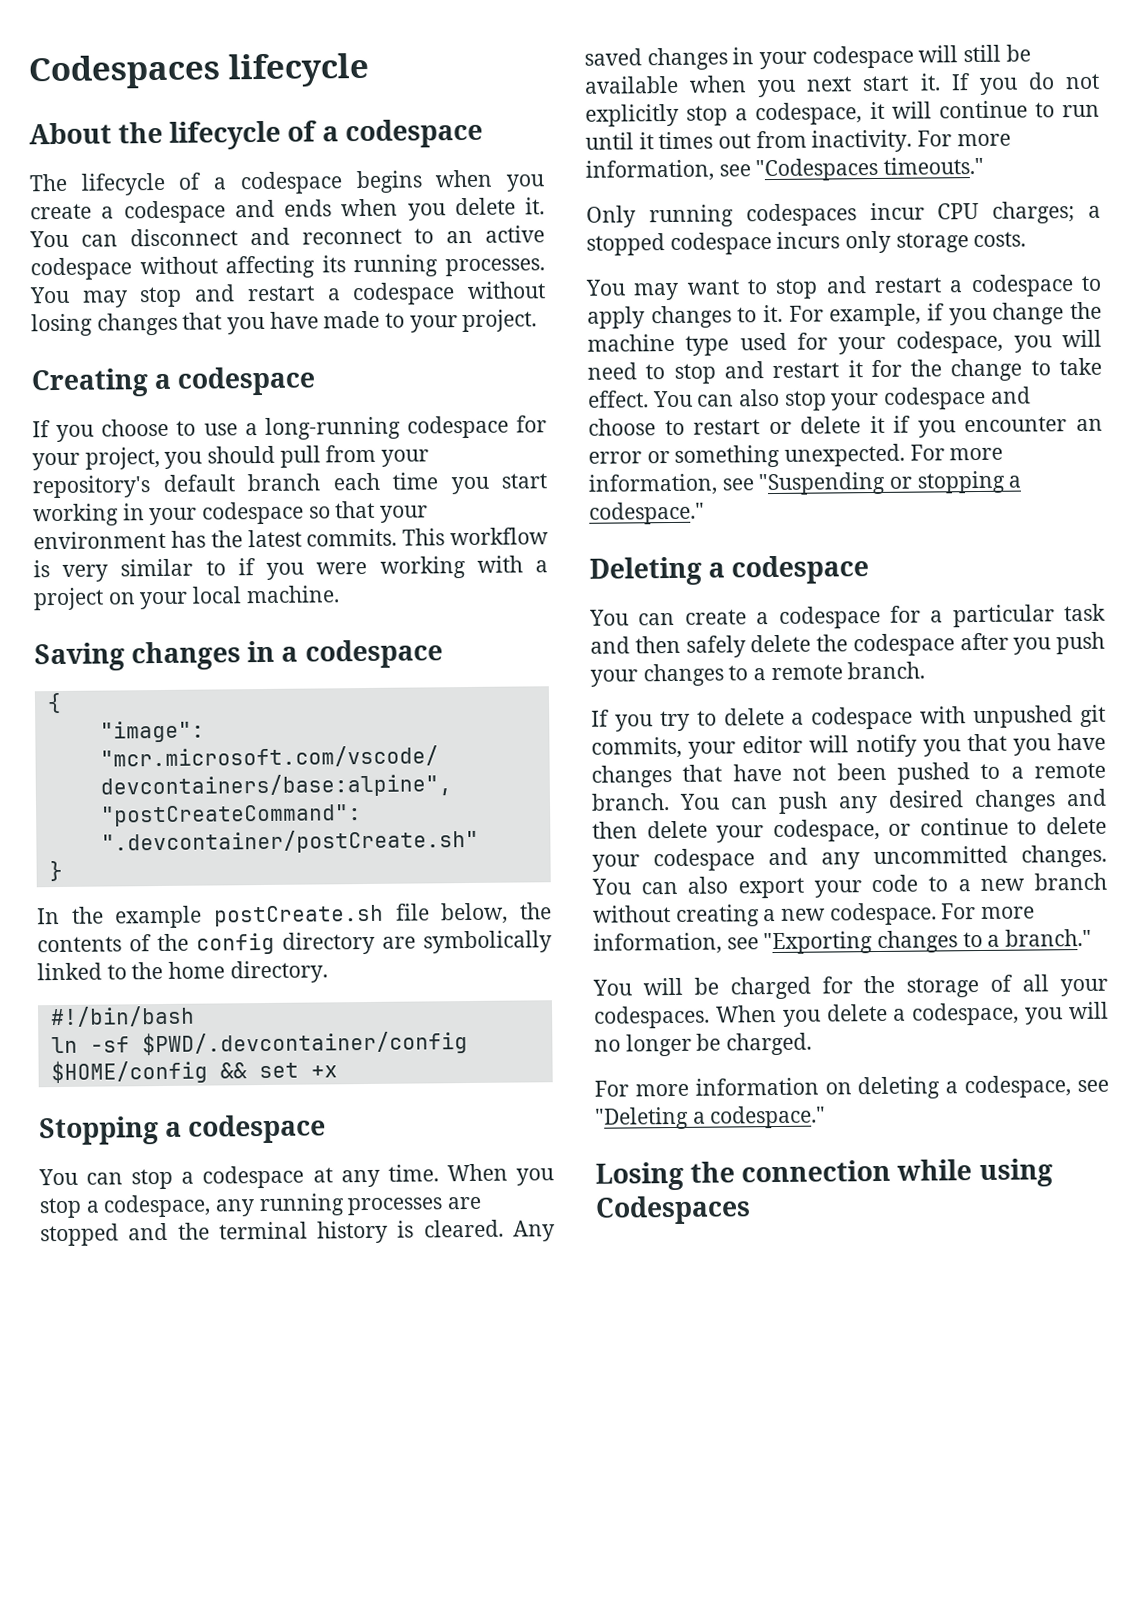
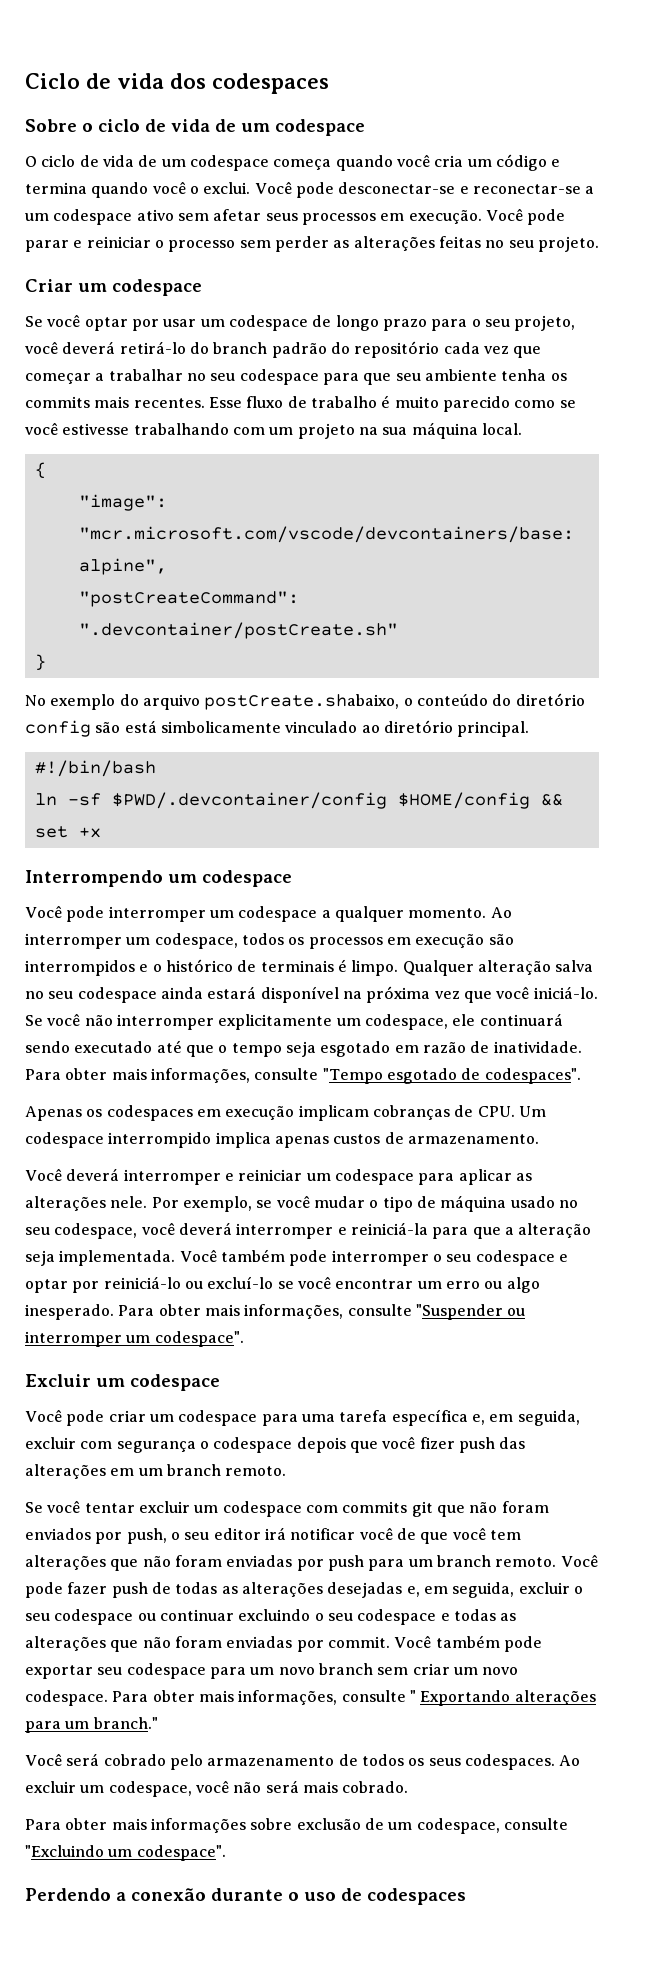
[28,52,369,90] [29,118,483,150] [29,169,545,196] [30,197,545,224] [29,225,545,248] [30,254,545,281] [29,281,546,308] [31,309,538,337] [31,366,317,398] [32,415,547,443] [32,444,430,471] [32,472,547,499] [33,500,429,527] [33,527,549,550] [33,555,548,582] [33,585,340,611] [34,639,443,672] Codespaces lifecycle // About the lifecycle of a codespace // The lifecycle of a codespace begins when you create a codespace and ends when you delete it. You can disconnect and reconnect to an active codespace without affecting its running processes. You may stop and restart a codespace without losing changes that you have made to your project. // Creating a codespace // If you choose to use a long-running codespace for your project, you should pull from your repository's default branch each time you start working in your codespace so that your environment has the latest commits. This workflow is very similar to if you were working with a project on your local machine. // Saving changes in a codespace -> [25,73,329,94] [25,119,365,136] [25,154,561,171] [25,181,595,198] [25,208,566,225] [25,236,599,252] [25,279,202,296] [25,314,576,331] [25,341,542,358] [25,369,567,385] [25,395,576,412] [25,422,522,439] Ciclo de vida dos codespaces // Sobre o ciclo de vida de um codespace // O ciclo de vida de um codespace começa quando você cria um código e termina quando você o exclui. Você pode desconectar-se e reconectar-se a um codespace ativo sem afetar seus processos em execução. Você pode parar e reiniciar o processo sem perder as alterações feitas no seu projeto. // Criar um codespace // Se você optar por usar um codespace de longo prazo para o seu projeto, você deverá retirá-lo do branch padrão do repositório cada vez que começar a trabalhar no seu codespace para que seu ambiente tenha os commits mais recentes. Esse fluxo de trabalho é muito parecido como se você estivesse trabalhando com um projeto na sua máquina local.
[37,902,552,929] [37,930,552,955] [37,960,328,984] In the example postCreate.sh file below, the contents of the config directory are symbolically linked to the home directory. -> [25,693,585,710] [25,720,530,737] No exemplo do arquivo postCreate.shabaixo, o conteúdo do diretório config são está simbolicamente vinculado ao diretório principal.
[39,1114,327,1146] [38,1163,554,1190] [39,1193,482,1219] [40,1219,555,1247] [584,44,1031,71] [584,72,1100,98] [585,100,1100,127] [585,129,1011,153] [585,156,985,182] [586,201,1101,228] [586,230,1027,256] [585,274,1102,301] [587,301,1102,329] [587,329,1102,356] [587,357,1102,384] [587,386,1031,411] [588,415,1103,438] [588,443,1004,468] [588,470,1022,496] [589,501,705,525] [589,555,870,586] [589,603,1106,629] [590,631,1105,658] [590,661,926,687] [591,704,1106,732] [591,732,1106,759] [591,762,1106,788] [591,788,1107,814] [592,816,1107,843] [592,844,1107,872] [591,872,1107,899] [593,902,1036,927] [593,928,1093,955] [592,974,1108,1000] [594,1001,1109,1029] [594,1032,813,1057] [594,1075,1109,1100] [594,1105,827,1130] [595,1158,1053,1191] [595,1195,751,1225] Stopping a codespace // You can stop a codespace at any time. When you stop a codespace, any running processes are stopped and the terminal history is cleared. Any saved changes in your codespace will still be available when you next start it. If you do not explicitly stop a codespace, it will continue to run until it times out from inactivity. For more information, see "Codespaces timeouts." // Only running codespaces incur CPU charges; a stopped codespace incurs only storage costs. // You may want to stop and restart a codespace to apply changes to it. For example, if you change the machine type used for your codespace, you will need to stop and restart it for the change to take effect. You can also stop your codespace and choose to restart or delete it if you encounter an error or something unexpected. For more information, see "Suspending or stopping a codespace." // Deleting a codespace // You can create a codespace for a particular task and then safely delete the codespace after you push your changes to a remote branch. // If you try to delete a codespace with unpushed git commits, your editor will notify you that you have changes that have not been pushed to a remote branch. You can push any desired changes and then delete your codespace, or continue to delete your codespace and any uncommitted changes. You can also export your code to a new branch without creating a new codespace. For more information, see "Exporting changes to a branch." // You will be charged for the storage of all your codespaces. When you delete a codespace, you will no longer be charged. // For more information on deleting a codespace, see "Deleting a codespace." // Losing the connection while using Codespaces -> [25,870,292,887] [25,905,512,922] [25,933,514,949] [25,959,594,976] [25,986,598,1003] [25,1013,563,1030] [25,1040,582,1057] [25,1068,581,1084] [25,1105,546,1121] [25,1132,539,1148] [25,1168,532,1185] [25,1195,578,1212] [25,1222,592,1239] [25,1249,568,1266] [25,1276,540,1293] [25,1304,526,1320] [25,1331,244,1347] [25,1374,220,1391] [25,1409,580,1426] [25,1436,526,1453] [25,1464,287,1479] [25,1500,549,1517] [25,1527,521,1544] [25,1554,598,1571] [25,1582,583,1598] [25,1609,517,1625] [25,1635,542,1652] [25,1663,519,1679] [25,1690,596,1706] [25,1717,158,1733] [25,1753,581,1770] [25,1780,409,1797] [25,1818,568,1834] [25,1845,226,1861] [25,1888,466,1905] Interrompendo um codespace // Você pode interromper um codespace a qualquer momento. Ao interromper um codespace, todos os processos em execução são interrompidos e o histórico de terminais é limpo. Qualquer alteração salva no seu codespace ainda estará disponível na próxima vez que você iniciá-lo. Se você não interromper explicitamente um codespace, ele continuará sendo executado até que o tempo seja esgotado em razão de inatividade. Para obter mais informações, consulte "Tempo esgotado de codespaces". // Apenas os codespaces em execução implicam cobranças de CPU. Um codespace interrompido implica apenas custos de armazenamento. // Você deverá interromper e reiniciar um codespace para aplicar as alterações nele. Por exemplo, se você mudar o tipo de máquina usado no seu codespace, você deverá interromper e reiniciá-la para que a alteração seja implementada. Você também pode interromper o seu codespace e optar por reiniciá-lo ou excluí-lo se você encontrar um erro ou algo inesperado. Para obter mais informações, consulte "Suspender ou interromper um codespace". // Excluir um codespace // Você pode criar um codespace para uma tarefa específica e, em seguida, excluir com segurança o codespace depois que você fizer push das alterações em um branch remoto. // Se você tentar excluir um codespace com commits git que não foram enviados por push, o seu editor irá notificar você de que você tem alterações que não foram enviadas por push para um branch remoto. Você pode fazer push de todas as alterações desejadas e, em seguida, excluir o seu codespace ou continuar excluindo o seu codespace e todas as alterações que não foram enviadas por commit. Você também pode exportar seu codespace para um novo branch sem criar um novo codespace. Para obter mais informações, consulte " Exportando alterações para um branch." // Você será cobrado pelo armazenamento de todos os seus codespaces. Ao excluir um codespace, você não será mais cobrado. // Para obter mais informações sobre exclusão de um codespace, consulte "Excluindo um codespace". // Perdendo a conexão durante o uso de codespaces

